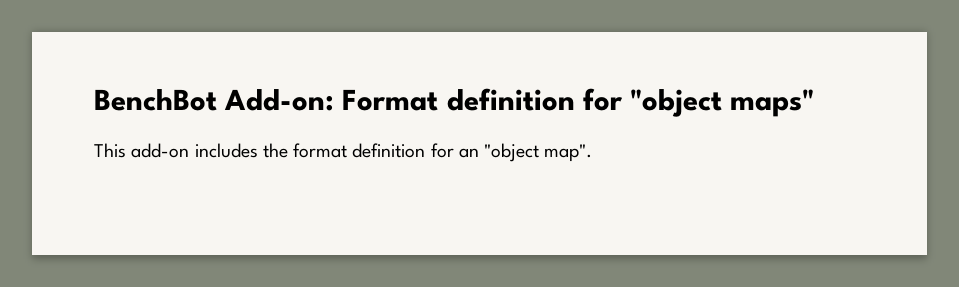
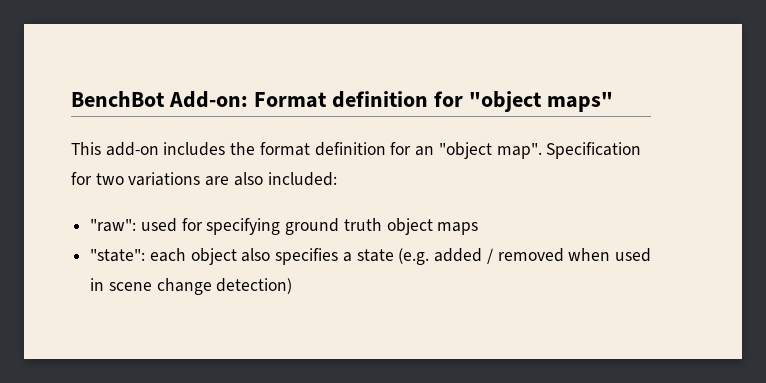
(593, 153) none -> [546,142,642,159] [71,172,337,186] [90,218,479,235] [90,248,651,265] [90,278,293,295] Specification for two variations are also included: // "raw": used for specifying ground truth object maps // "state": each object also specifies a state (e.g. added / removed when used in scene change detection)

